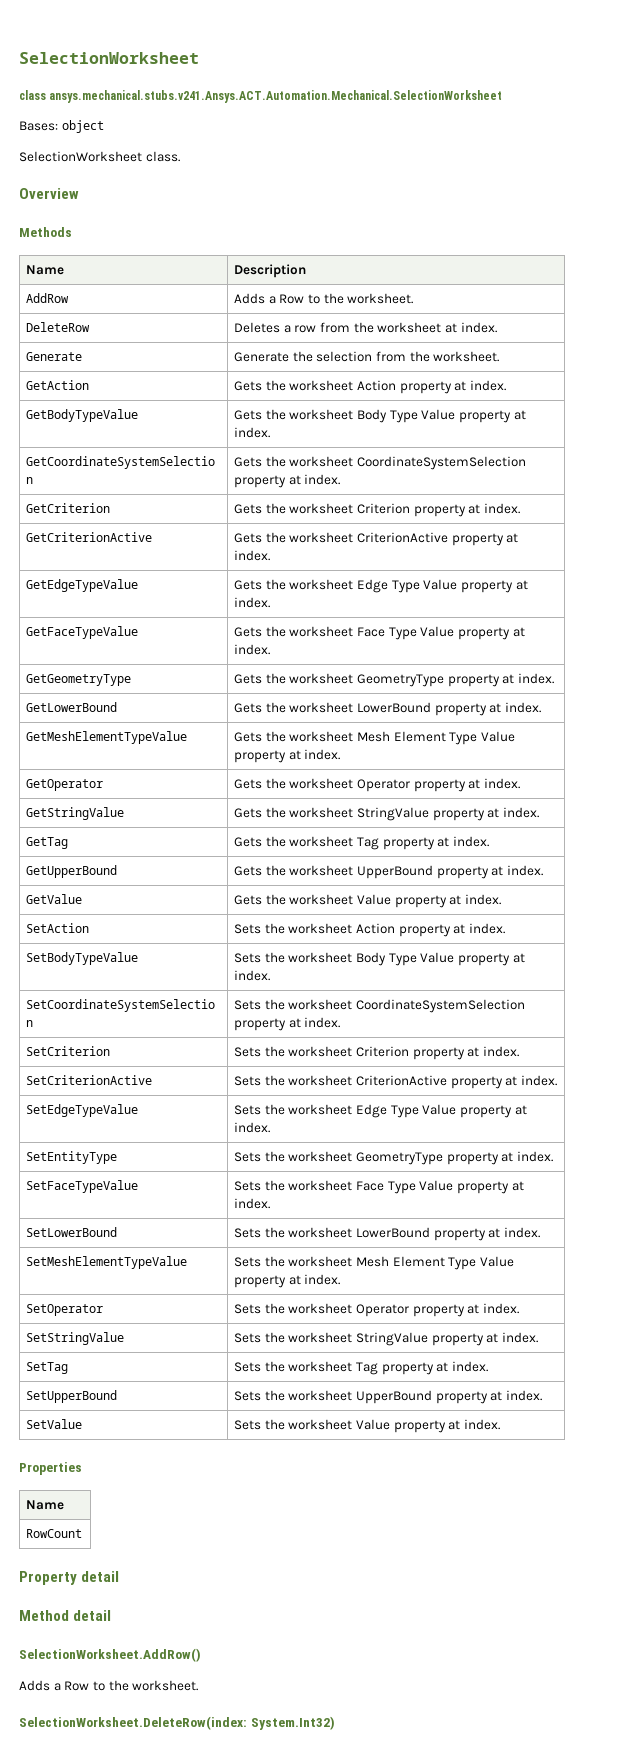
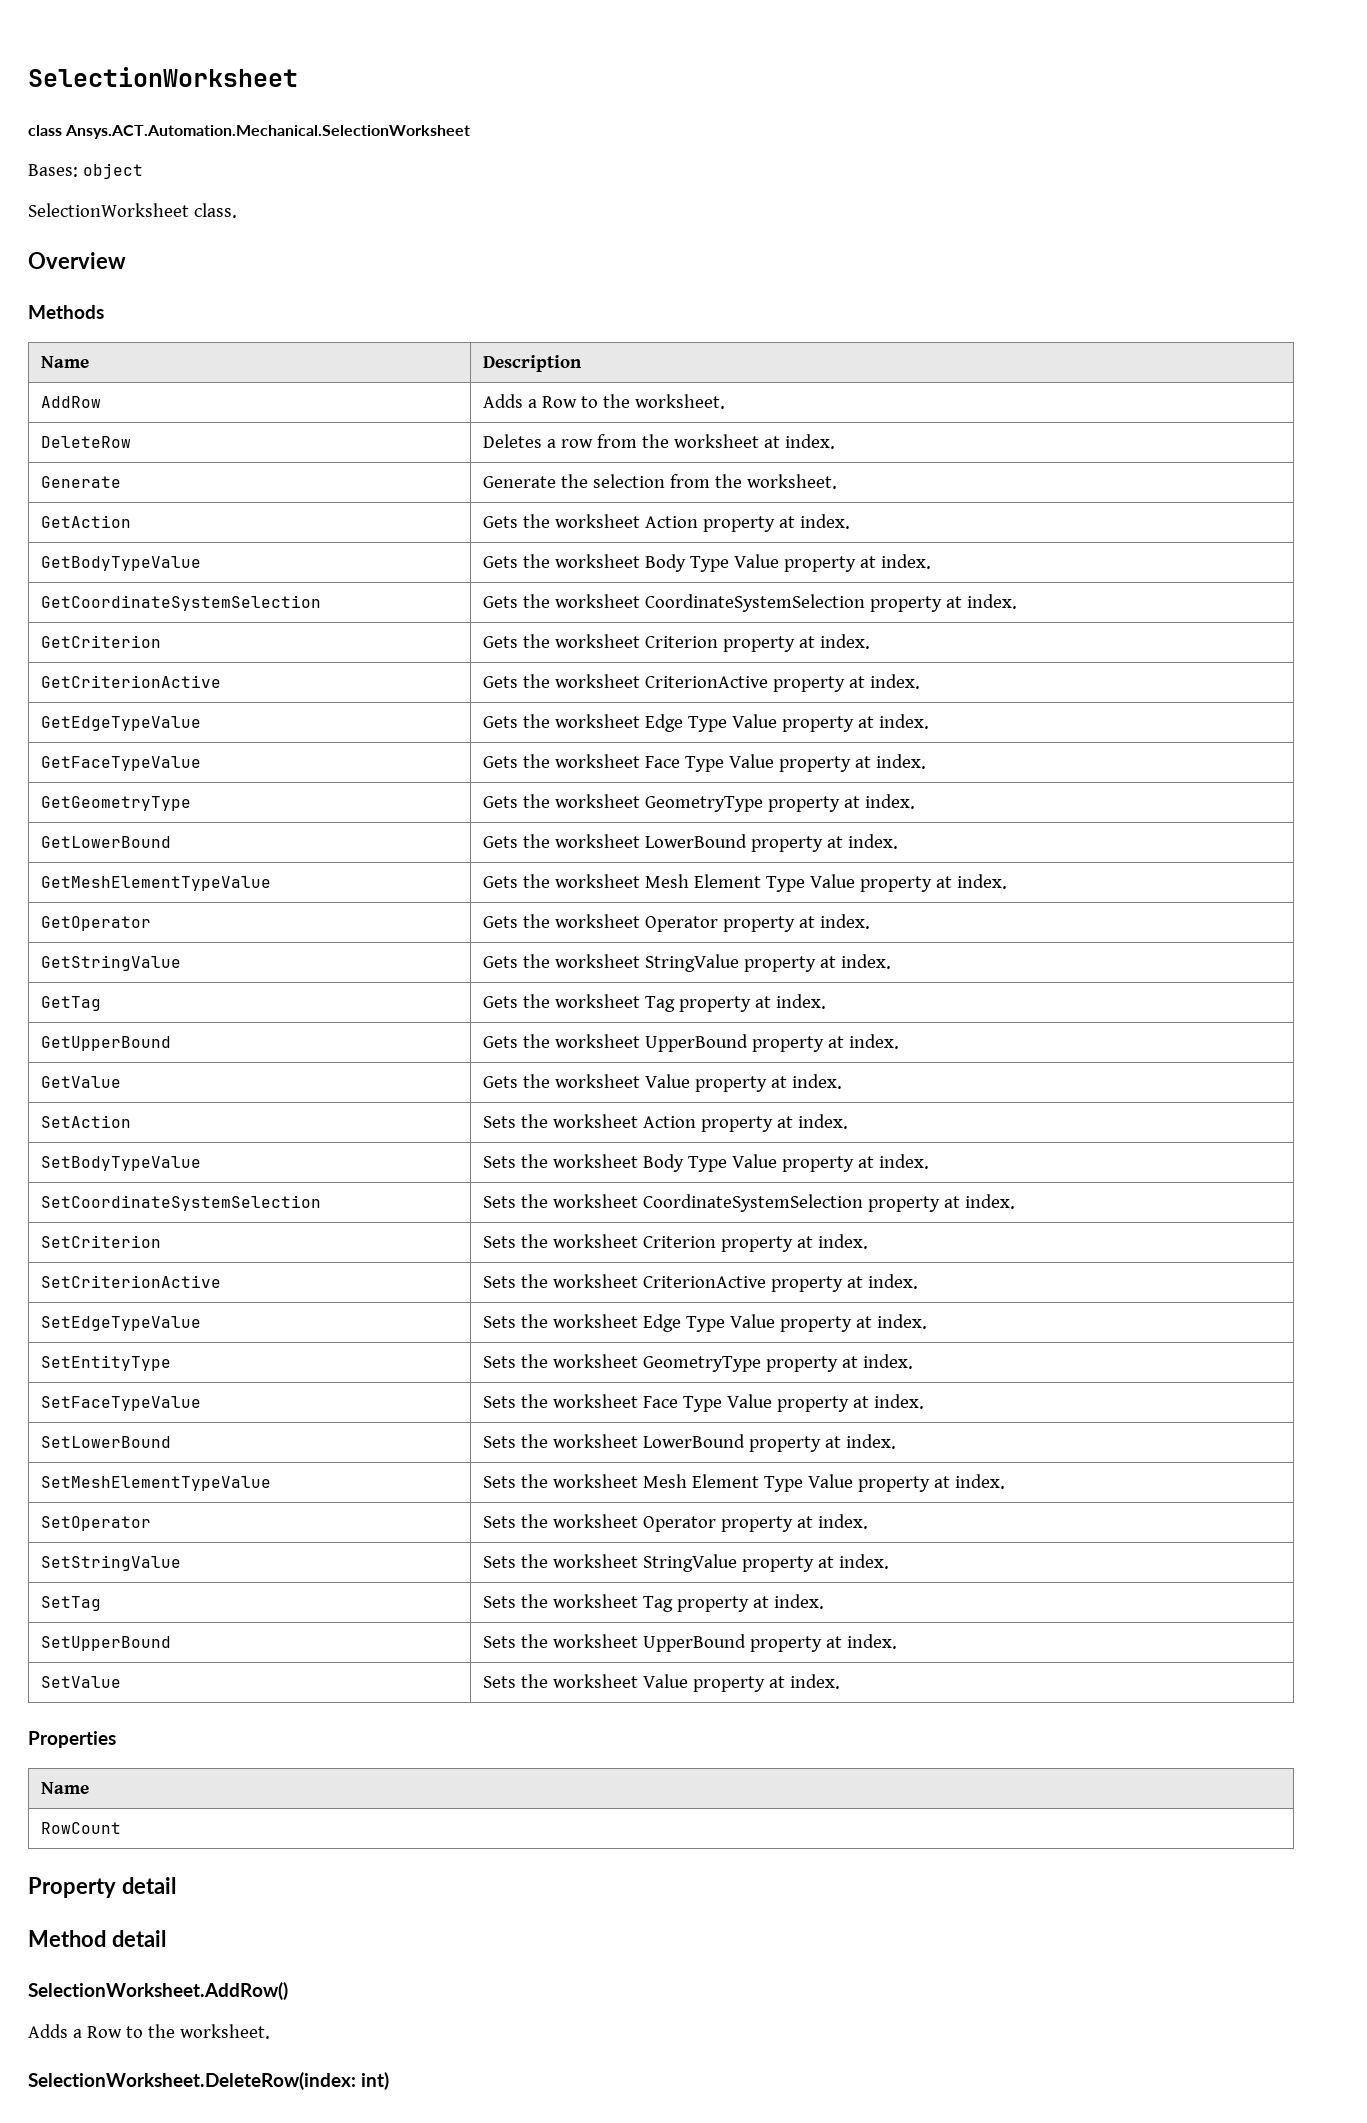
[49,90,503,103] ansys.mechanical.stubs.v241.Ansys.ACT.Automation.Mechanical.SelectionWorksheet -> [65,125,471,139] Ansys.ACT.Automation.Mechanical.SelectionWorksheet
[250,1716,335,1730] System.Int32) -> [361,2072,389,2090] int)

